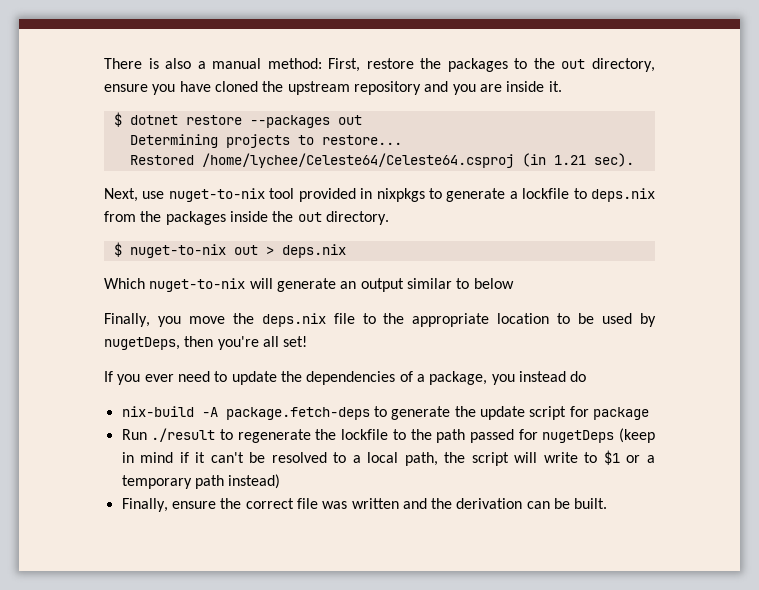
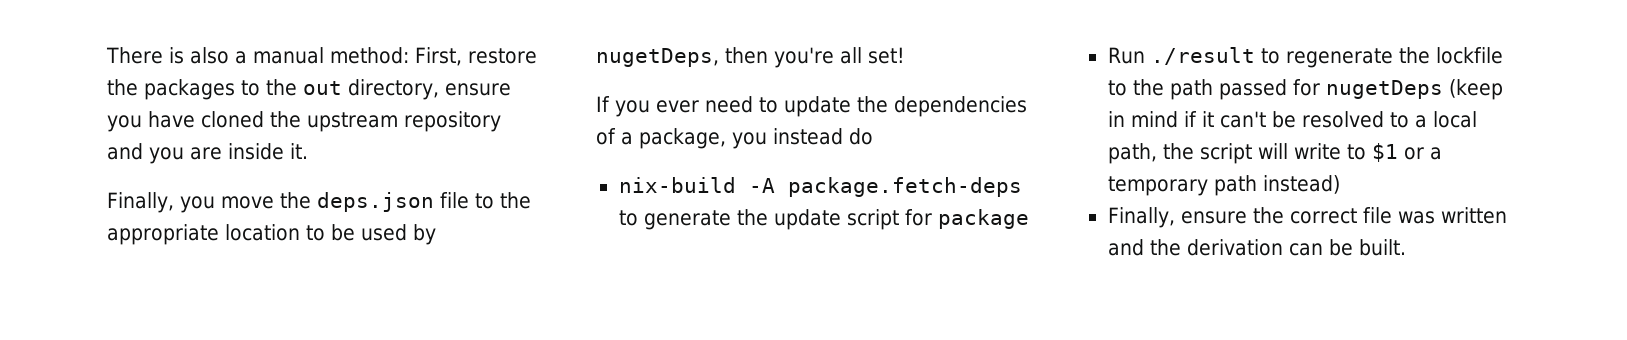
[113,112,362,128] [129,134,402,148] [129,153,634,168] [104,188,656,202] [104,211,389,225] [113,242,346,258] [104,278,514,292] // $ dotnet restore --packages out // Determining projects to restore... // Restored /home/lychee/Celeste64/Celeste64.csproj (in 1.21 sec). // Next, use nuget-to-nix tool provided in nixpkgs to generate a lockfile to deps.nix from the packages inside the out directory. // $ nuget-to-nix out > deps.nix // Which nuget-to-nix will generate an output similar to below -> (308, 151) none
[261,313,326,327] deps.nix -> [316,192,434,212] deps.json

